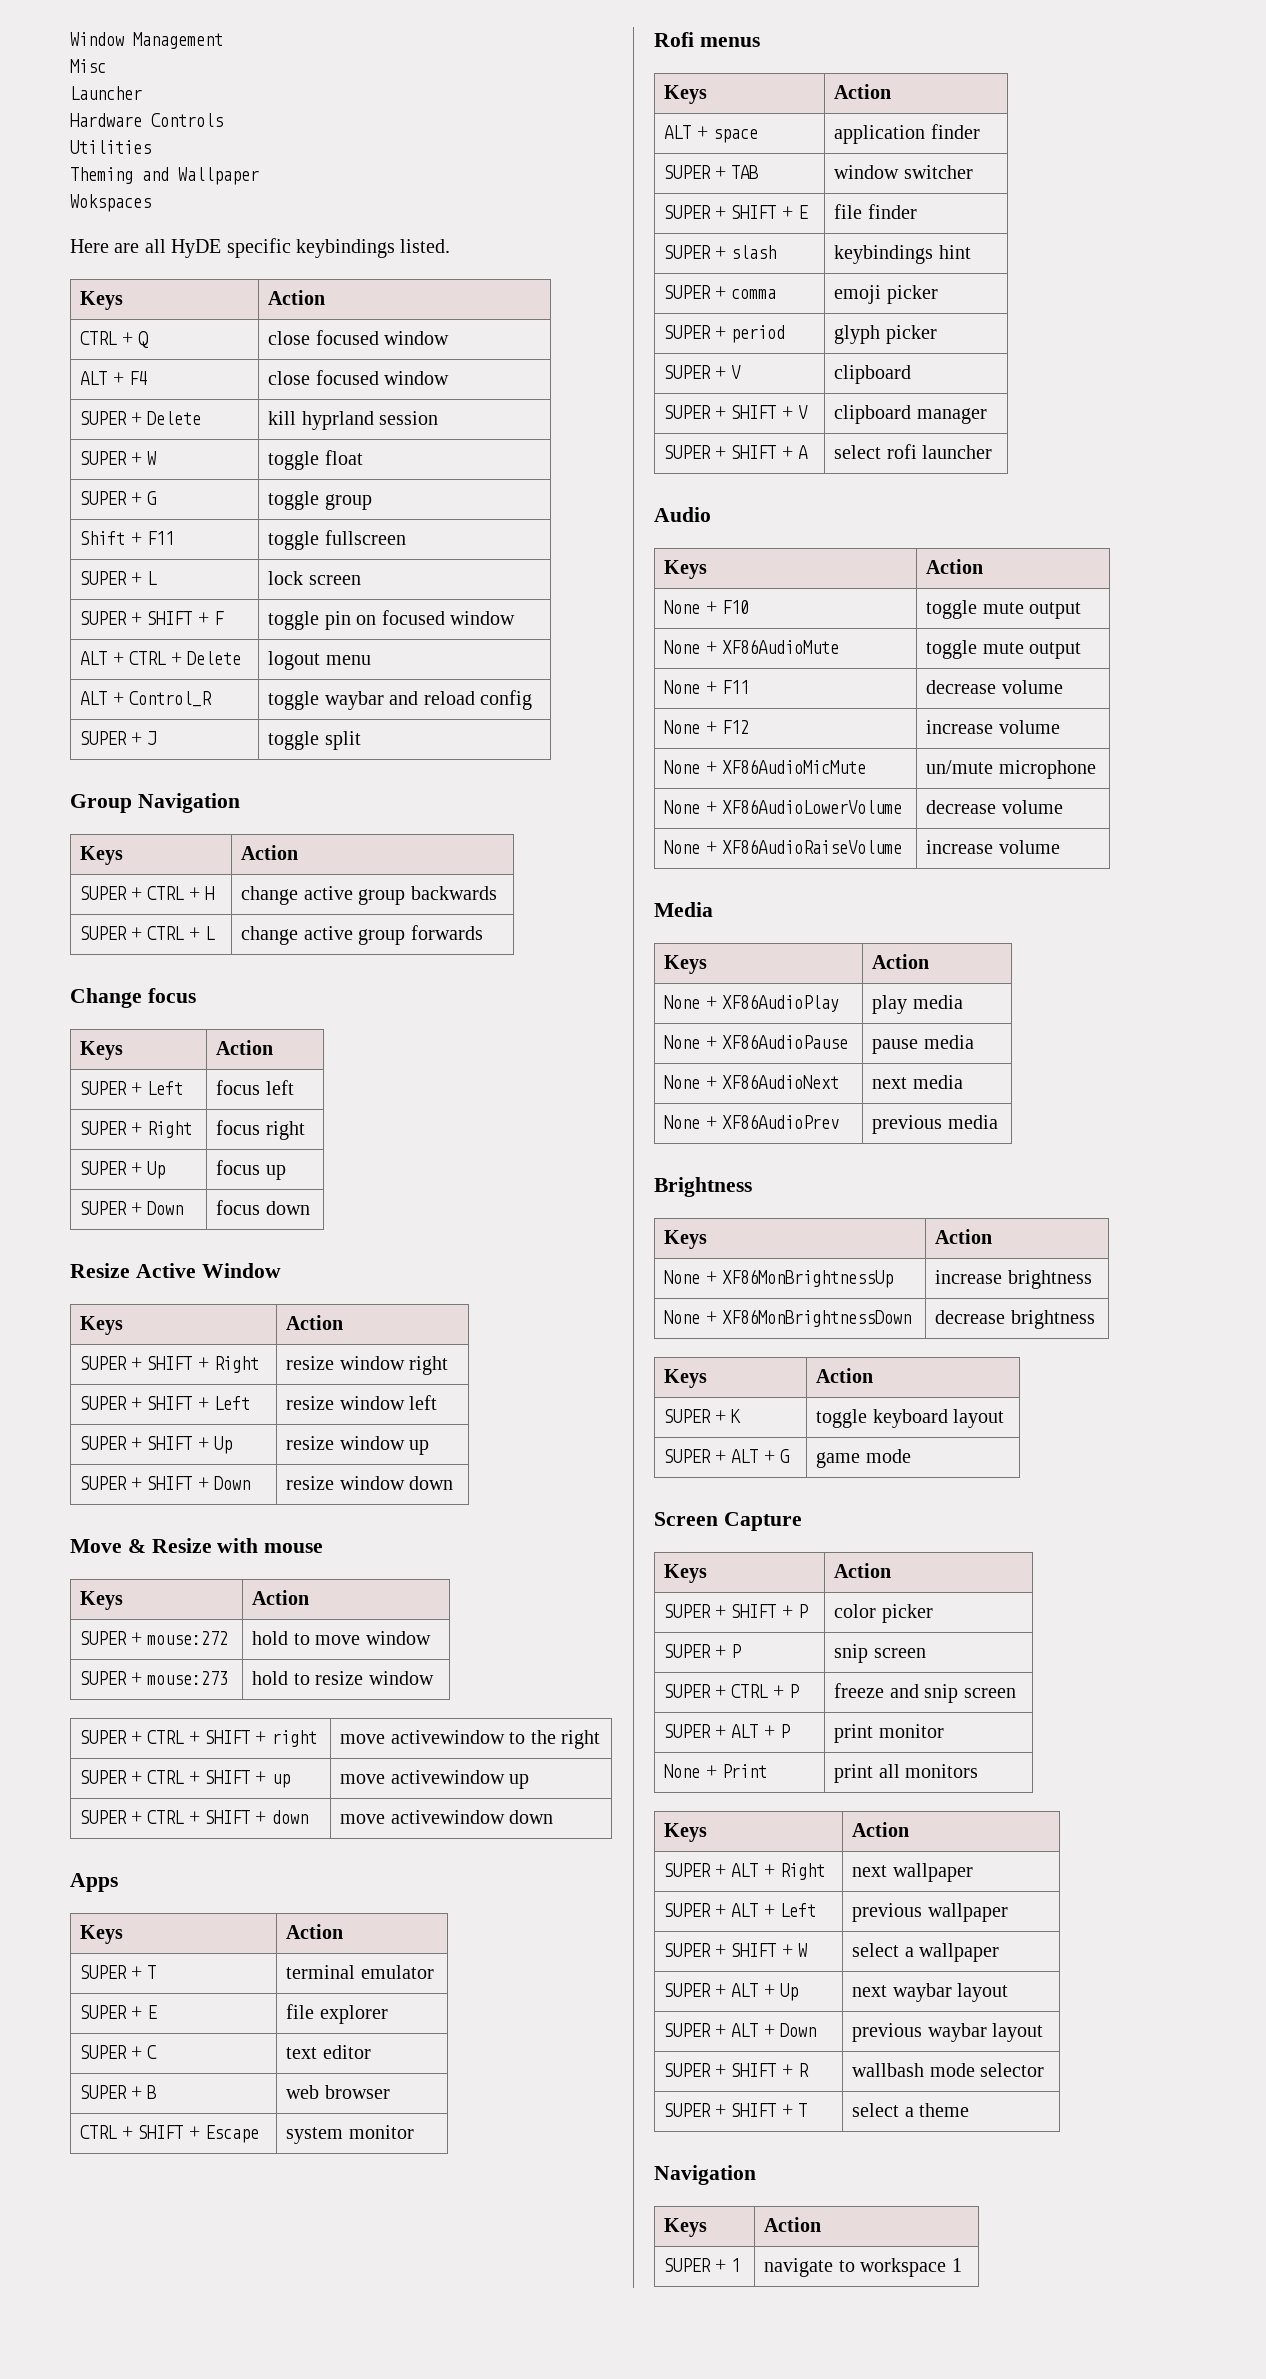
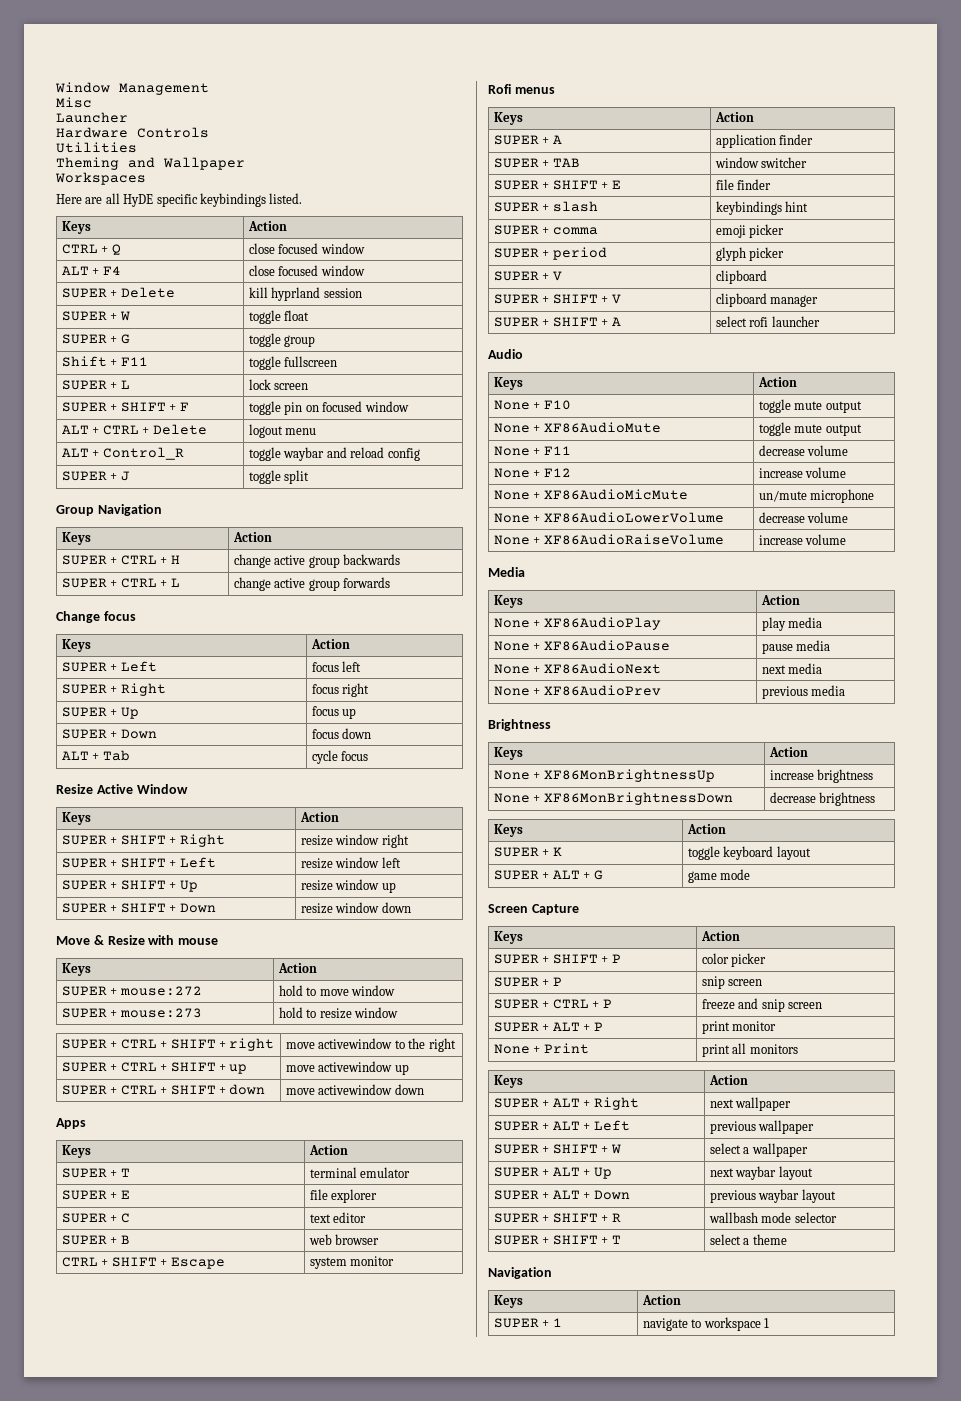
[70,194,151,212] Wokspaces -> [55,172,146,185] Workspaces
(310, 1208) none -> [62,750,130,761] [312,750,369,764] // ALT + Tab | cycle focus
[664,125,759,143] ALT + space -> [494,135,562,145] SUPER + A

